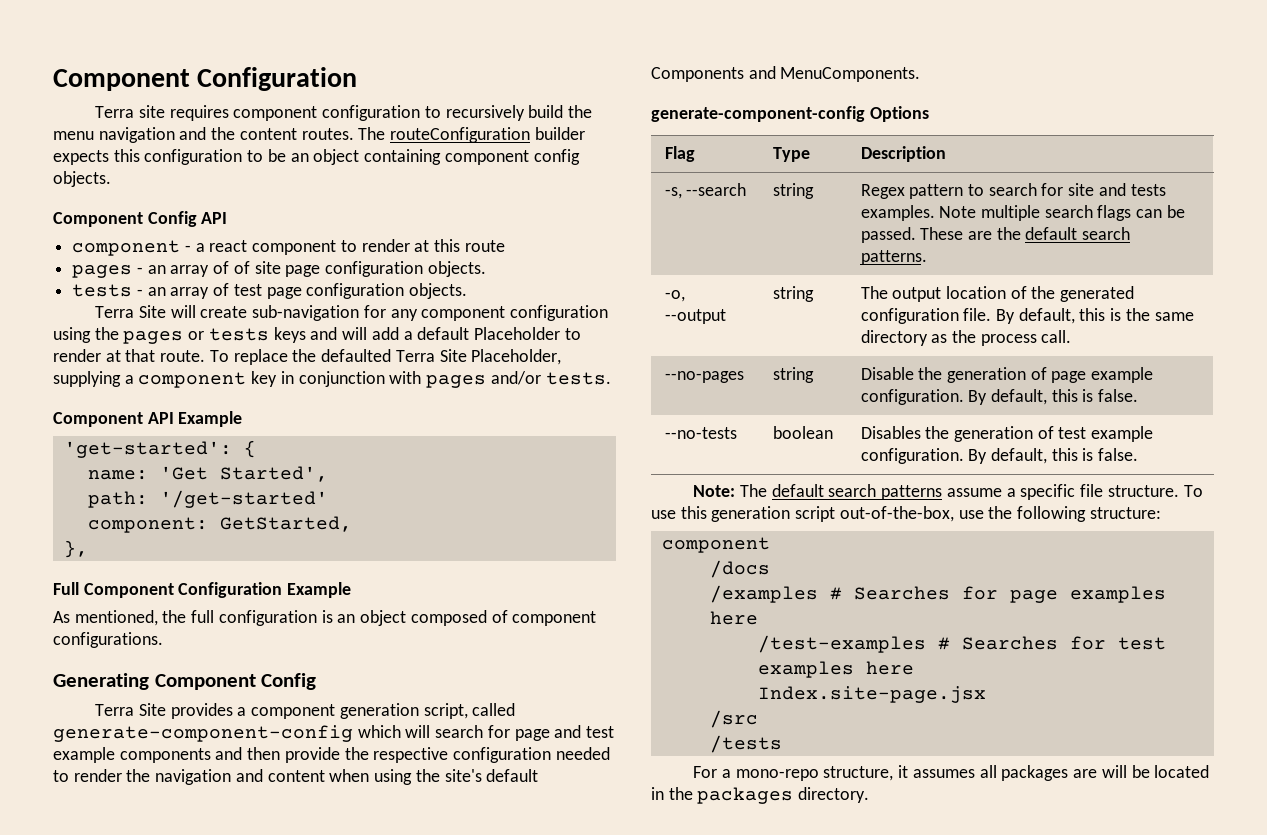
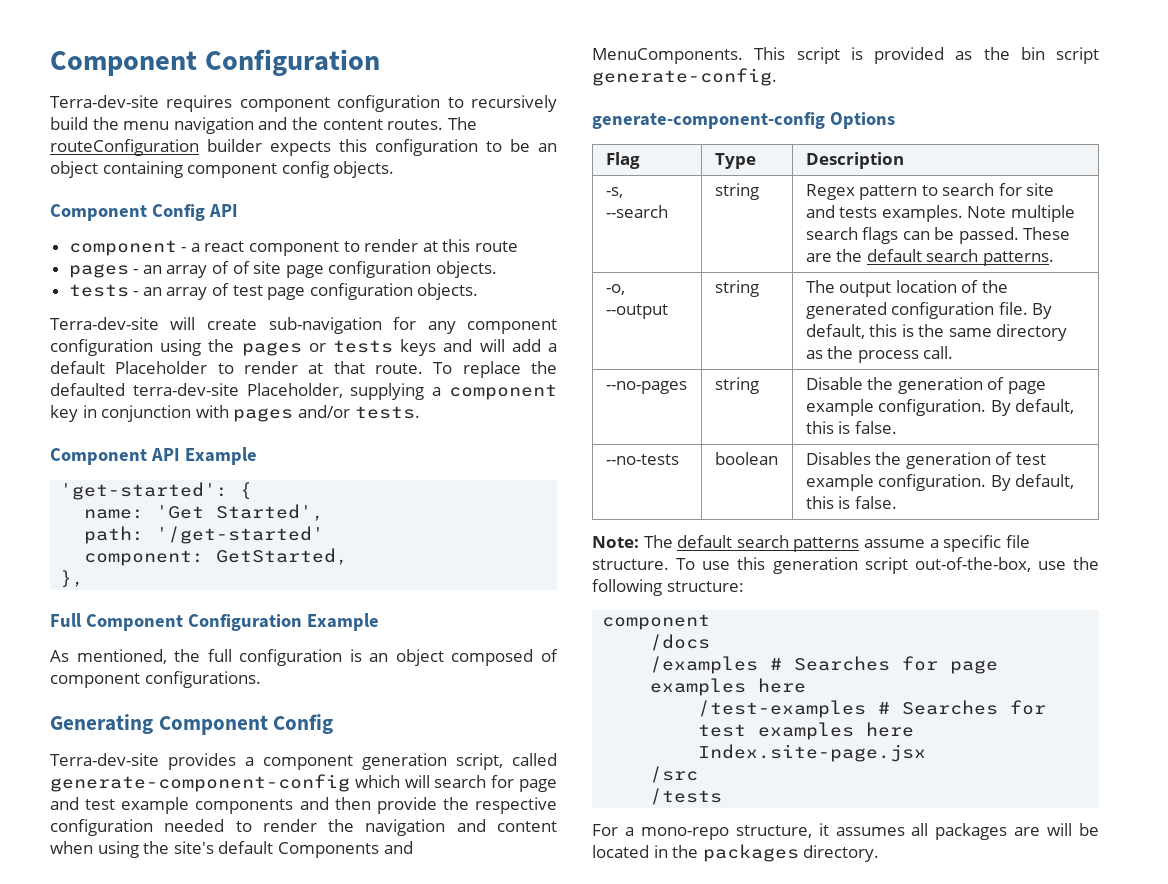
[95,105,166,118] Terra site -> [50,95,159,108] Terra-dev-site
[95,305,167,318] Terra Site -> [50,317,159,330] Terra-dev-site
[395,349,467,362] Terra Site -> [132,383,239,396] terra-dev-site
[95,703,167,716] Terra Site -> [50,753,159,766] Terra-dev-site
(921, 74) none -> [754,47,1099,64] [592,68,777,86] This script is provided as the bin script generate-config.

